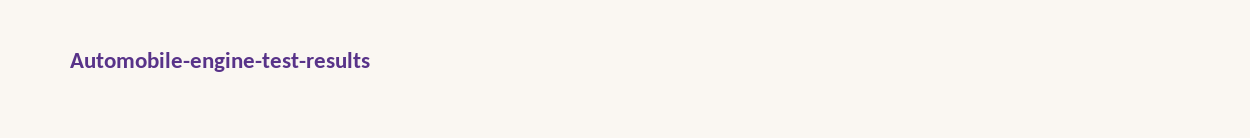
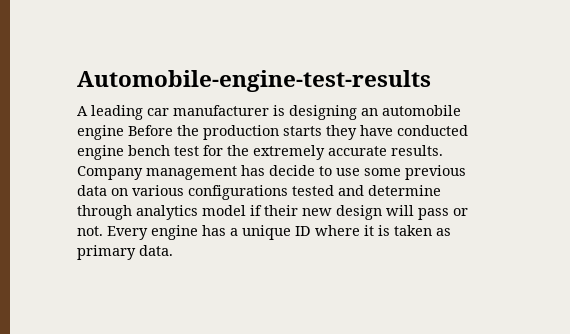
(370, 62) none -> [77,105,461,120] [77,125,468,140] [77,145,443,160] [77,165,466,180] [77,185,441,200] [77,205,468,220] [77,225,451,240] [77,245,173,260] // A leading car manufacturer is designing an automobile engine Before the production starts they have conducted engine bench test for the extremely accurate results. Company management has decide to use some previous data on various configurations tested and determine through analytics model if their new design will pass or not. Every engine has a unique ID where it is taken as primary data.

